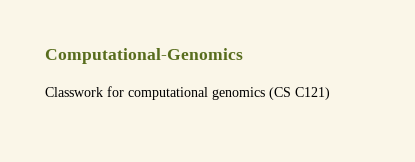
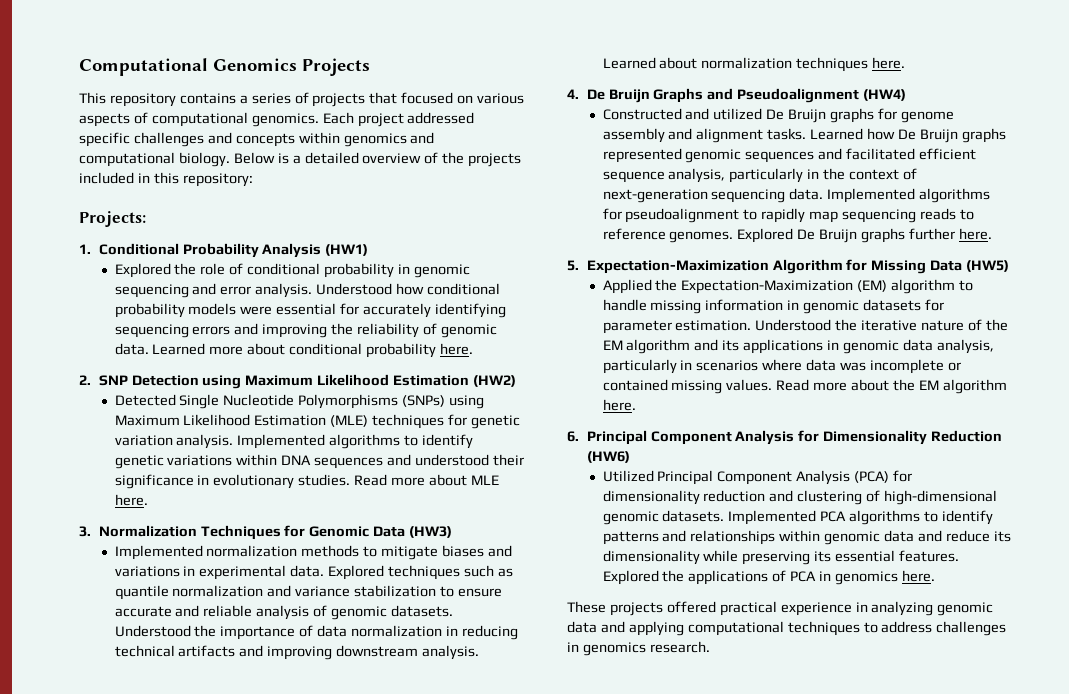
[45,48,243,64] [45,86,330,100] Computational-Genomics // Classwork for computational genomics (CS C121) -> [79,58,370,76] [79,92,525,107] [79,112,475,127] [79,132,435,147] [79,152,522,167] [79,172,253,187] [79,211,146,227] [79,243,369,258] [114,263,470,278] [114,283,501,298] [114,303,507,318] [114,323,497,338] [114,343,474,358] [79,374,517,389] [114,394,485,409] [114,414,521,429] [114,434,474,449] [114,454,524,469] [114,474,499,489] [114,494,148,506] [79,525,453,540] [114,545,513,560] [114,565,513,580] [114,585,503,600] [114,605,454,620] [114,625,518,640] [114,645,480,660] [602,57,906,72] [567,88,907,103] [602,108,954,123] [602,128,1006,143] [602,148,977,163] [602,168,918,183] [602,188,991,203] [602,208,974,223] [602,228,992,243] [567,259,1010,274] [602,279,974,294] [602,299,945,314] [602,319,1008,334] [602,339,994,354] [602,359,961,374] [602,379,1007,394] [602,399,636,411] [567,430,1003,445] [586,451,630,463] [602,470,913,485] [602,490,998,505] [602,510,994,525] [602,530,1011,545] [602,550,960,565] [602,570,935,585] [567,601,994,616] [567,621,1007,636] [567,641,710,656] Computational Genomics Projects // This repository contains a series of projects that focused on various aspects of computational genomics. Each project addressed specific challenges and concepts within genomics and computational biology. Below is a detailed overview of the projects included in this repository: // Projects: // 1. Conditional Probability Analysis (HW1) // Explored the role of conditional probability in genomic sequencing and error analysis. Understood how conditional probability models were essential for accurately identifying sequencing errors and improving the reliability of genomic data. Learned more about conditional probability here. // 2. SNP Detection using Maximum Likelihood Estimation (HW2) // Detected Single Nucleotide Polymorphisms (SNPs) using Maximum Likelihood Estimation (MLE) techniques for genetic variation analysis. Implemented algorithms to identify genetic variations within DNA sequences and understood their significance in evolutionary studies. Read more about MLE here. // 3. Normalization Techniques for Genomic Data (HW3) // Implemented normalization methods to mitigate biases and variations in experimental data. Explored techniques such as quantile normalization and variance stabilization to ensure accurate and reliable analysis of genomic datasets. Understood the importance of data normalization in reducing technical artifacts and improving downstream analysis. Learned about normalization techniques here. // 4. De Bruijn Graphs and Pseudoalignment (HW4) // Constructed and utilized De Bruijn graphs for genome assembly and alignment tasks. Learned how De Bruijn graphs represented genomic sequences and facilitated efficient sequence analysis, particularly in the context of next-generation sequencing data. Implemented algorithms for pseudoalignment to rapidly map sequencing reads to reference genomes. Explored De Bruijn graphs further here. // 5. Expectation-Maximization Algorithm for Missing Data (HW5) // Applied the Expectation-Maximization (EM) algorithm to handle missing information in genomic datasets for parameter estimation. Understood the iterative nature of the EM algorithm and its applications in genomic data analysis, particularly in scenarios where data was incomplete or contained missing values. Read more about the EM algorithm here. // 6. Principal Component Analysis for Dimensionality Reduction (HW6) // Utilized Principal Component Analysis (PCA) for dimensionality reduction and clustering of high-dimensional genomic datasets. Implemented PCA algorithms to identify patterns and relationships within genomic data and reduce its dimensionality while preserving its essential features. Explored the applications of PCA in genomics here. // These projects offered practical experience in analyzing genomic data and applying computational techniques to address challenges in genomics research.

